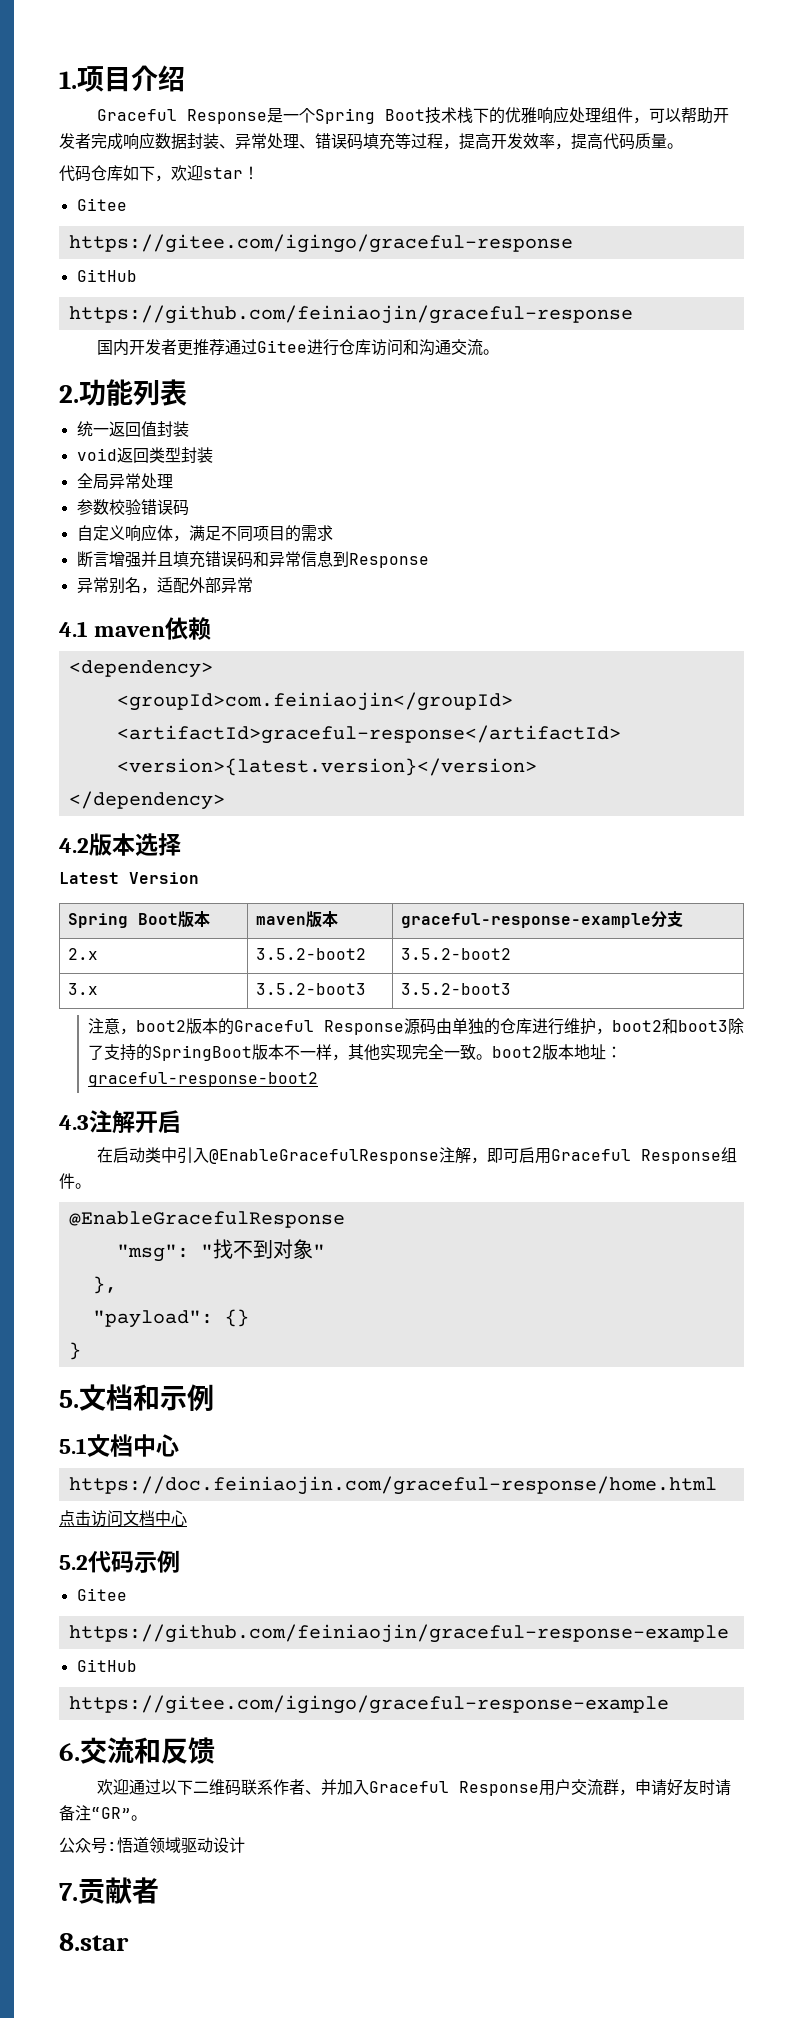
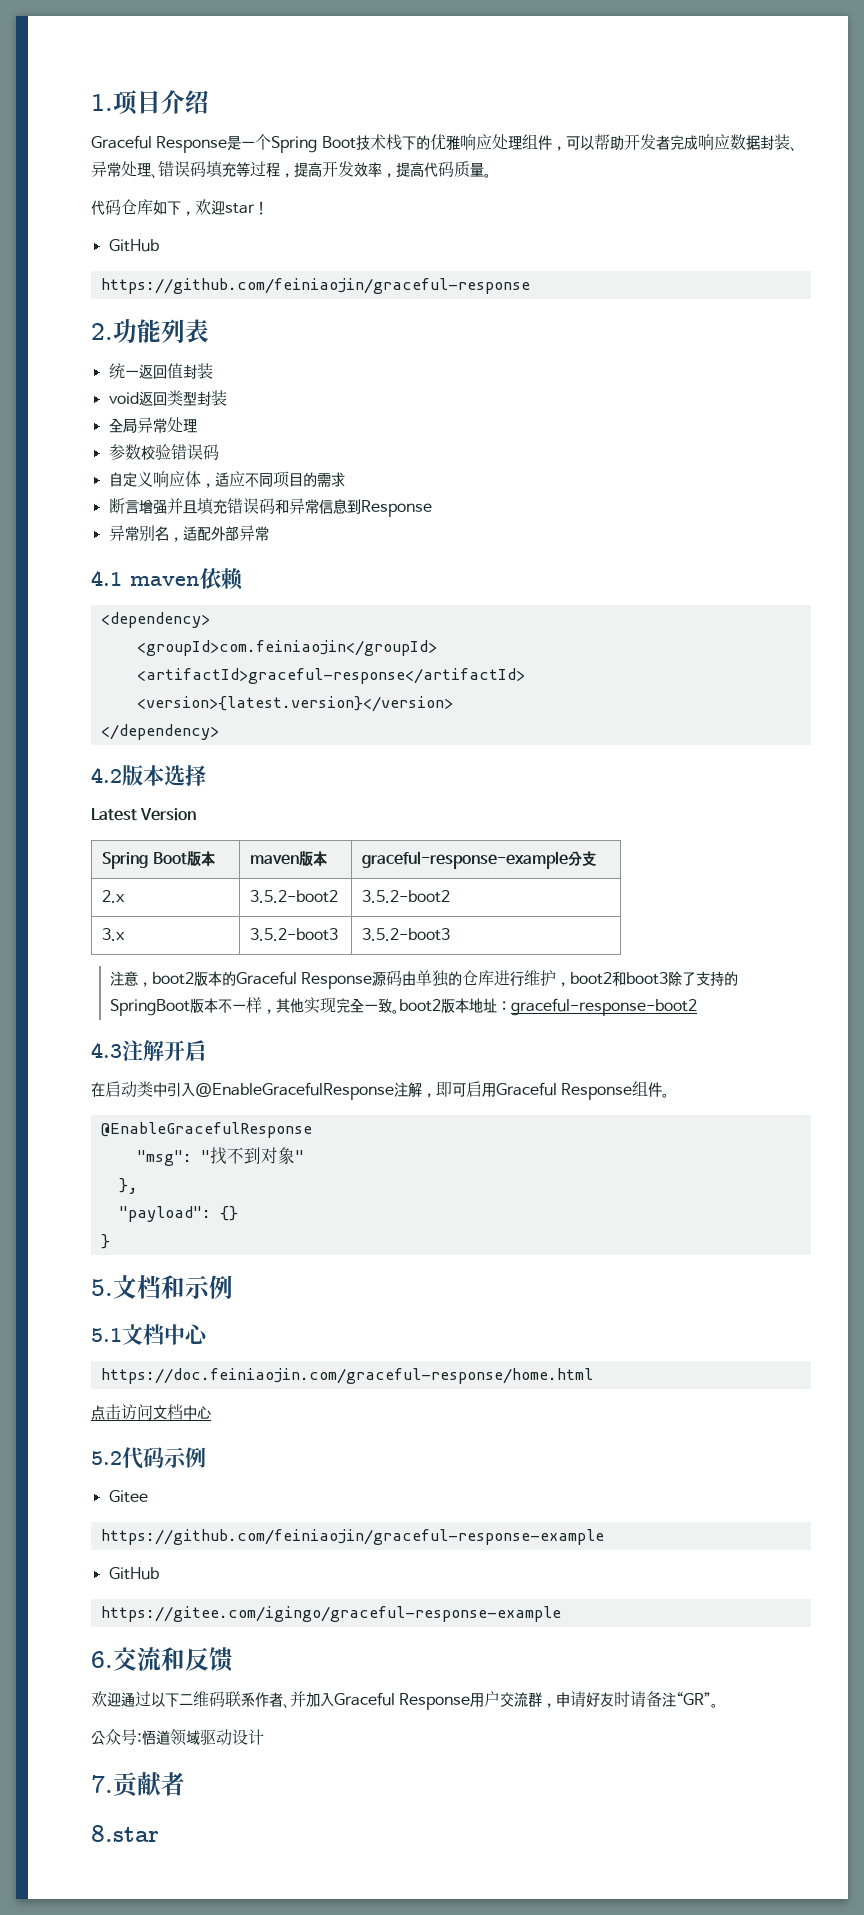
[76,198,127,211] [68,234,573,253] // Gitee // https://gitee.com/igingo/graceful-response -> (268, 208) none
[96,339,499,356] // 国内开发者更推荐通过Gitee进行仓库访问和沟通交流。 -> (530, 286) none
[188,525,221,541] 满足 -> [214,471,245,487] 适应

